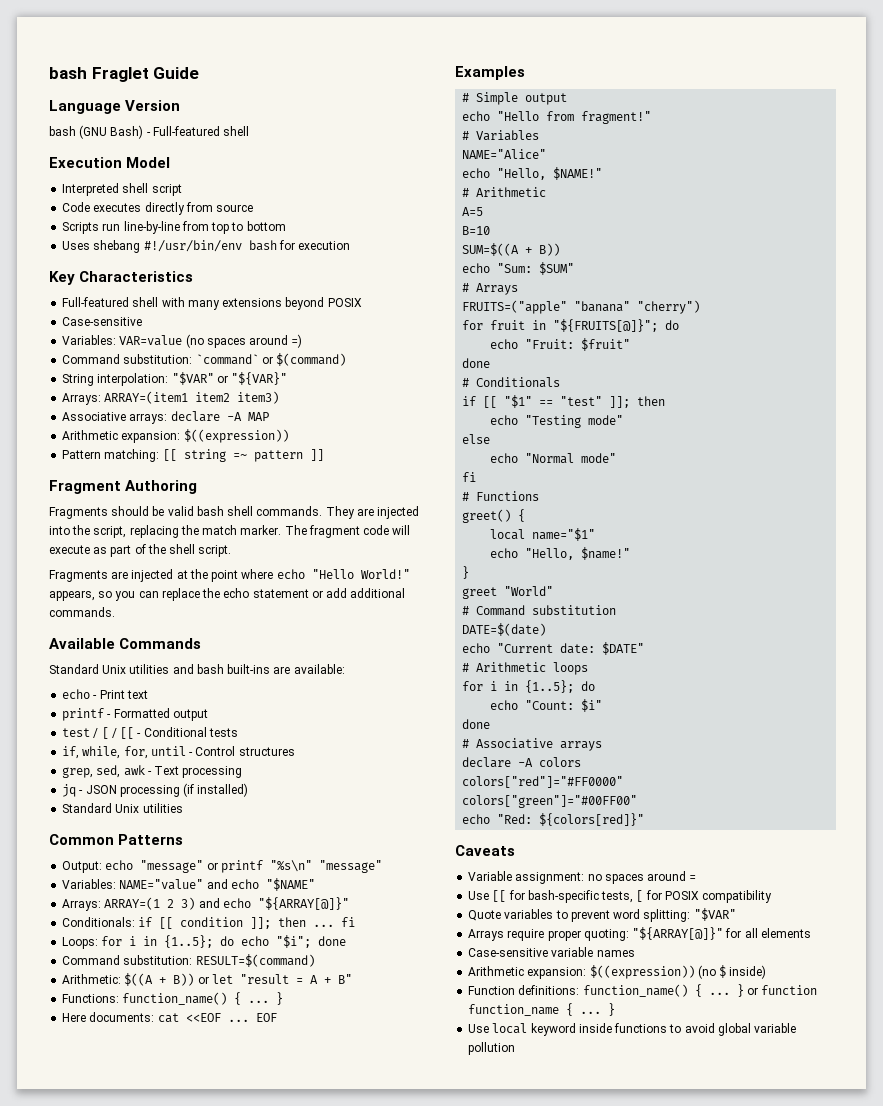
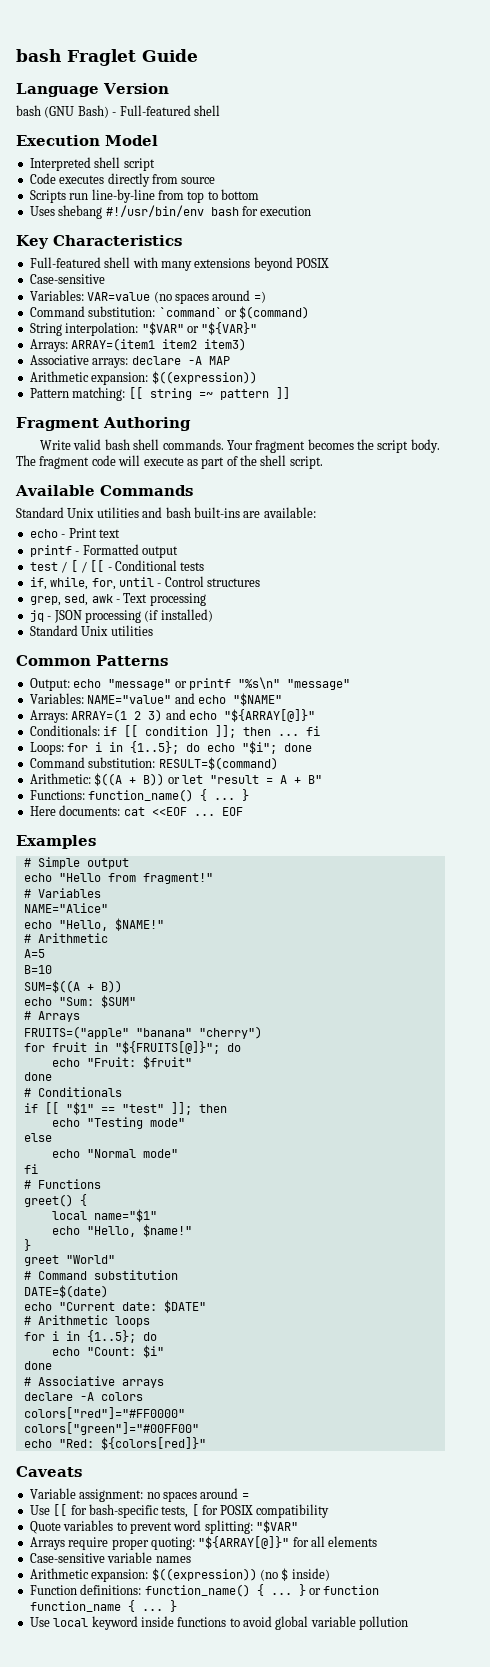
[49,506,165,519] Fragments should be -> [40,440,72,450] Write
[325,506,420,519] [49,525,282,538] They are injected into the script, replacing the match marker. -> [226,439,440,453] Your fragment becomes the script body.
[49,569,410,582] [49,588,406,601] [49,607,115,617] // Fragments are injected at the point where echo "Hello World!" appears, so you can replace the echo statement or add additional commands. -> (323, 462) none

